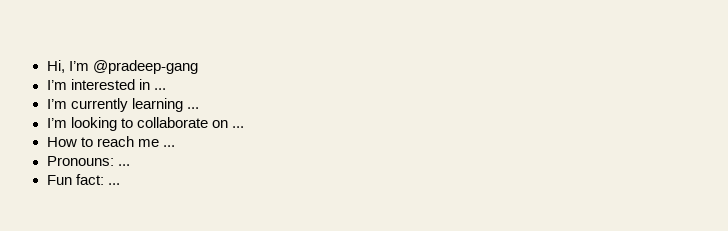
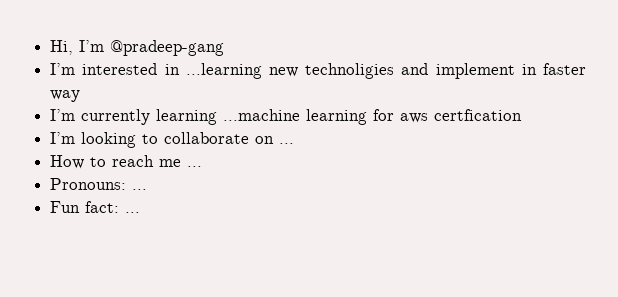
[153,88,166,90] [46,98,199,112] ... // I’m currently learning ... -> [185,63,586,79] [50,90,81,102] [50,109,523,125] ...learning new technoligies and implement in faster way // I’m currently learning ...machine learning for aws certfication

